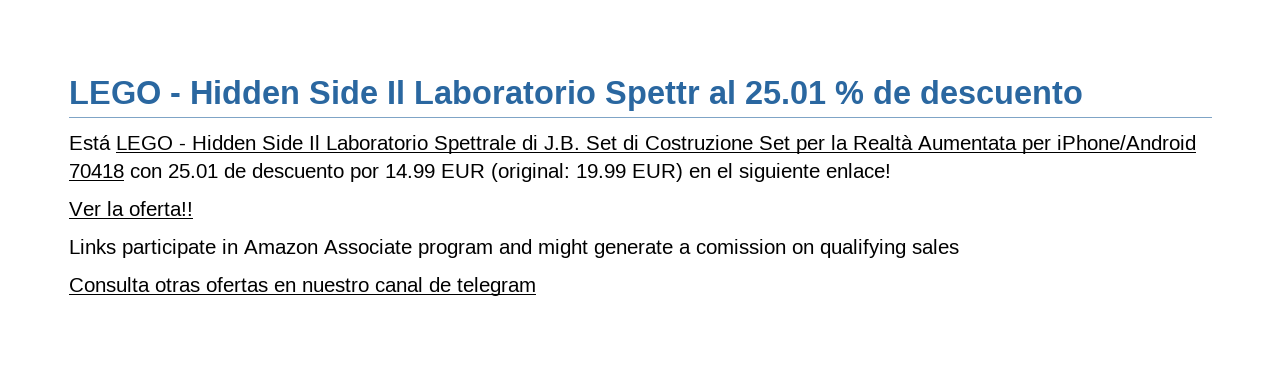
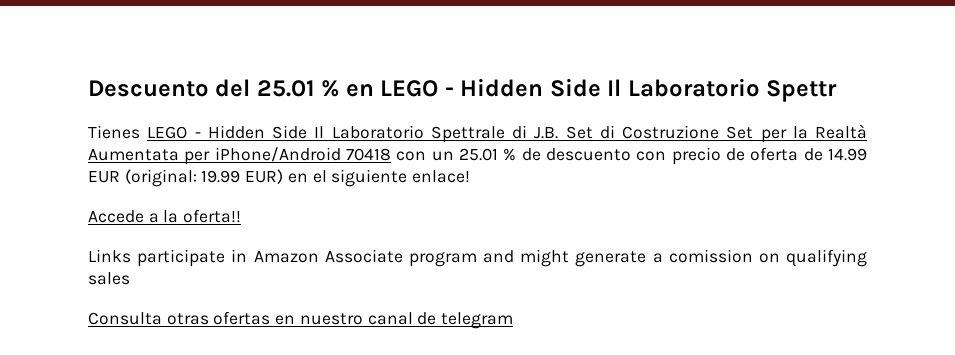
(69, 92) none -> [88,79,374,97] Descuento del 25.01 % en
[709,80,1083,104] [69,135,111,150] al 25.01 % de descuento // Está -> [88,125,140,139] // Tienes
[168,163,379,182] 25.01 de descuento por -> [431,147,823,165] un 25.01 % de descuento con precio de oferta de
[69,202,101,216] Ver -> [88,210,159,223] Accede a

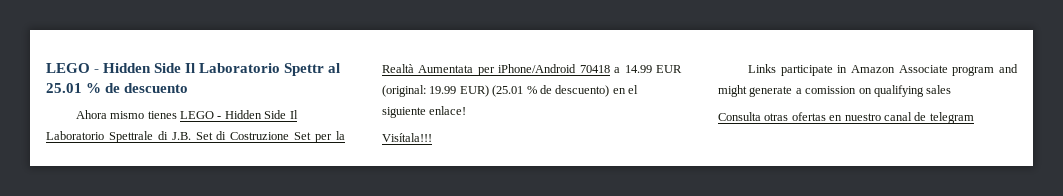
[88,79,374,97] Descuento del 25.01 % en -> (46, 68) none
[88,125,140,139] // Tienes -> [328,63,341,73] [46,83,189,93] [75,110,177,119] al 25.01 % de descuento // Ahora mismo tienes
[396,147,823,165] con un 25.01 % de descuento con precio de oferta de -> [614,67,621,73] a
(284, 176) none -> [492,85,610,97] (25.01 % de descuento)
[88,209,242,223] Accede a la oferta!! -> [382,133,432,142] Visítala!!!

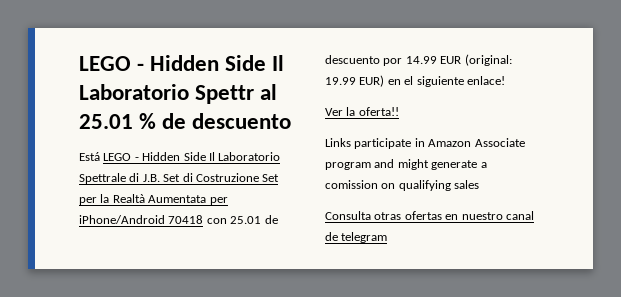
[75,110,177,119] Ahora mismo tienes -> [79,152,100,161] Está
[614,67,621,73] a -> [206,215,278,224] [325,55,403,66] con 25.01 de descuento por
[492,85,610,97] (25.01 % de descuento) -> (385, 81) none
[382,133,432,142] Visítala!!! -> [325,107,399,116] Ver la oferta!!

